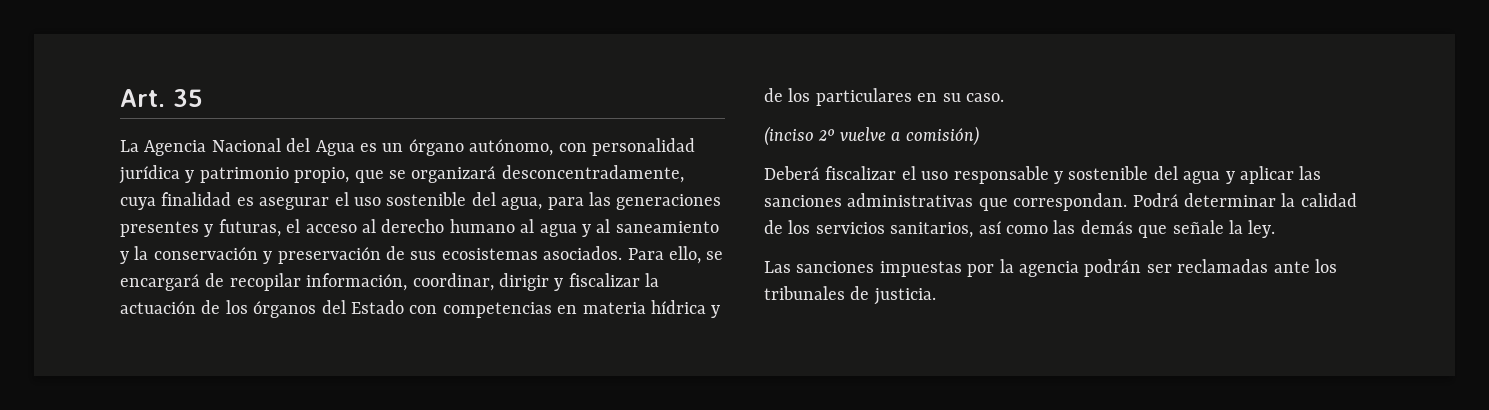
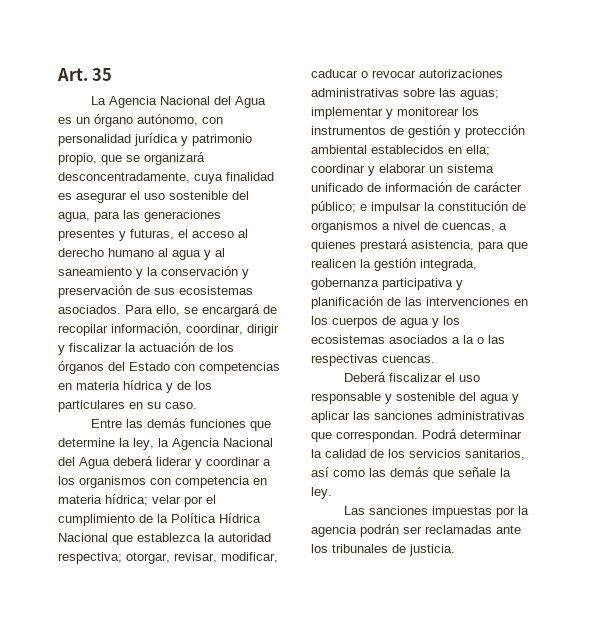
[764,126,979,146] (inciso 2º vuelve a comisión) -> [90,418,271,431] [58,438,273,450] [58,456,271,469] [58,476,267,488] [58,494,216,507] [58,513,261,526] [58,533,271,545] [58,552,278,564] [311,69,503,78] [311,88,499,100] [311,107,479,119] [311,125,525,138] [311,145,490,156] [311,164,494,176] [311,182,522,192] [311,201,526,214] [311,221,507,233] [311,239,528,252] [311,258,477,271] [311,278,463,290] [311,296,528,309] [311,316,460,328] [311,335,505,344] [311,354,435,366] Entre las demás funciones que determine la ley, la Agencia Nacional del Agua deberá liderar y coordinar a los organismos con competencia en materia hídrica; velar por el cumplimiento de la Política Hídrica Nacional que establezca la autoridad respectiva; otorgar, revisar, modificar, caducar o revocar autorizaciones administrativas sobre las aguas; implementar y monitorear los instrumentos de gestión y protección ambiental establecidos en ella; coordinar y elaborar un sistema unificado de información de carácter público; e impulsar la constitución de organismos a nivel de cuencas, a quienes prestará asistencia, para que realicen la gestión integrada, gobernanza participativa y planificación de las intervenciones en los cuerpos de agua y los ecosistemas asociados a la o las respectivas cuencas.

